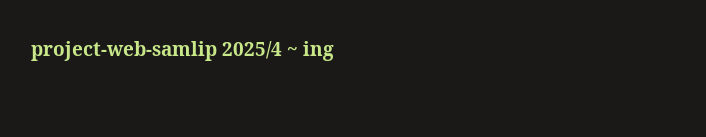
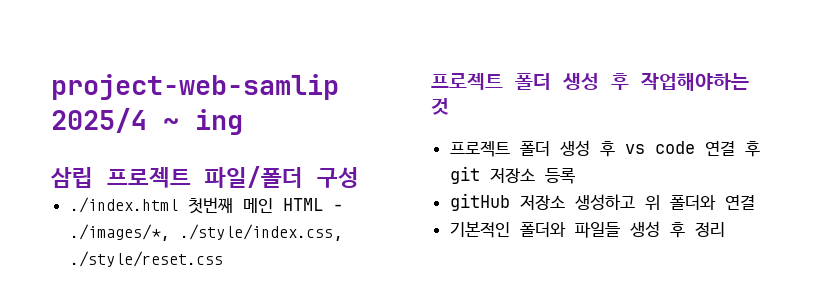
(335, 51) none -> [50,166,359,188] [69,197,343,214] [69,224,343,241] [69,251,223,267] [431,72,749,91] [431,98,449,115] [449,140,760,157] [449,166,575,184] [449,193,755,211] [449,221,725,238] // 삼립 프로젝트 파일/폴더 구성 // ./index.html 첫번째 메인 HTML - ./images/*, ./style/index.css, ./style/reset.css // 프로젝트 폴더 생성 후 작업해야하는 것 // 프로젝트 폴더 생성 후 vs code 연결 후 git 저장소 등록 // gitHub 저장소 생성하고 위 폴더와 연결 // 기본적인 폴더와 파일들 생성 후 정리

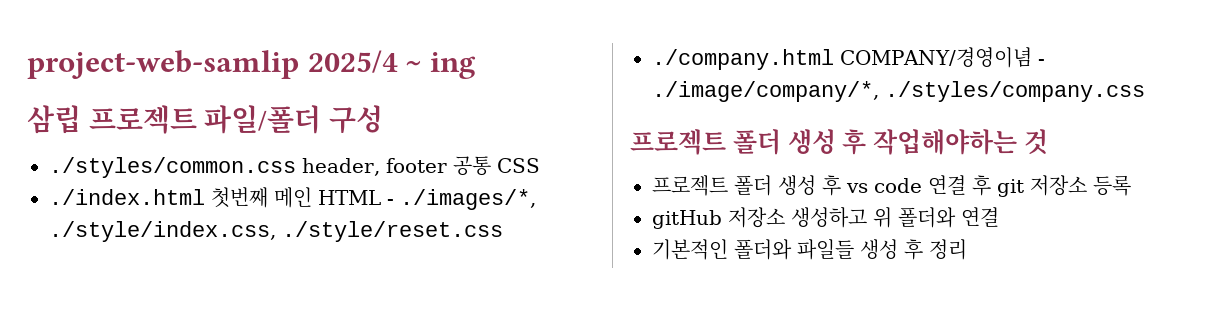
(359, 177) none -> [49,156,540,178] // ./styles/common.css header, footer 공통 CSS
(223, 259) none -> [652,47,1045,70] [652,81,1145,102] // ./company.html COMPANY/경영이념 - ./image/company/*, ./styles/company.css

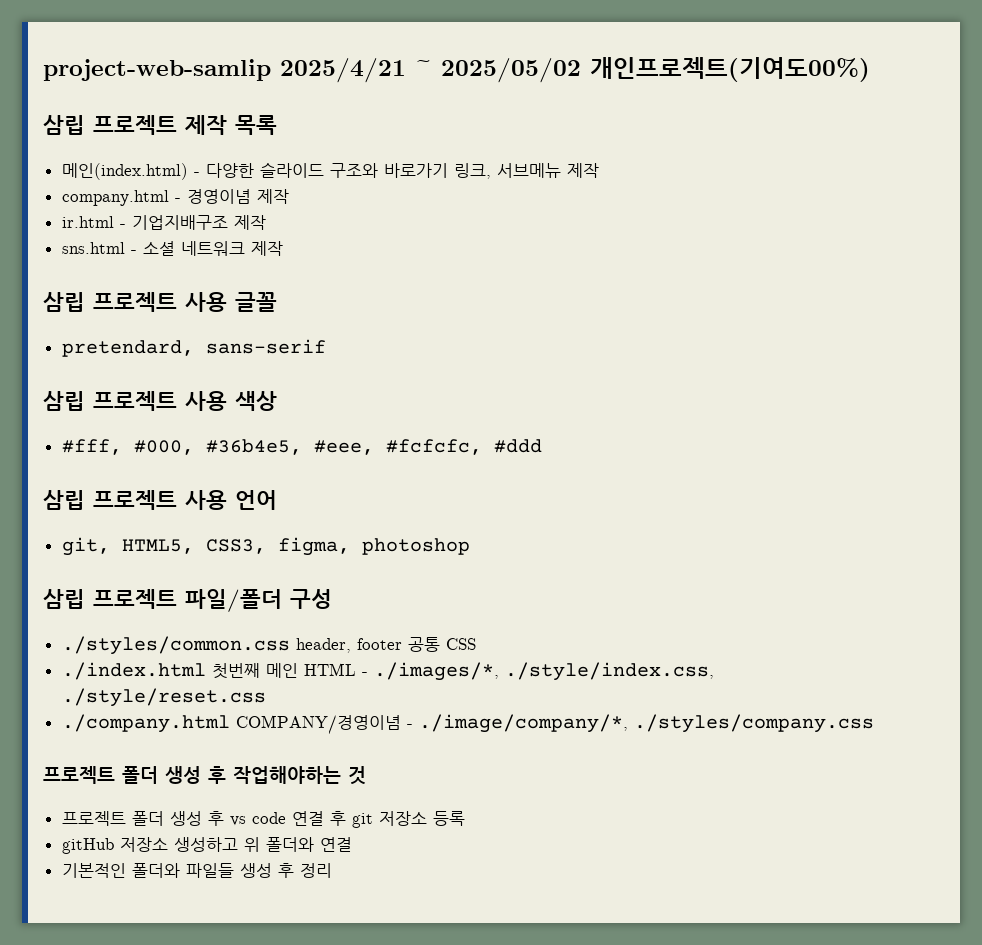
[307,50,476,79] 2025/4 ~ ing -> [280,57,870,83] [43,115,277,135] [61,162,599,180] [61,189,289,206] [61,215,266,230] [61,241,283,256] [43,292,277,312] [61,339,326,357] [43,391,277,411] [61,439,542,455] [43,490,277,510] [61,537,470,556] 2025/4/21 ~ 2025/05/02 개인프로젝트(기여도00%) // 삼립 프로젝트 제작 목록 // 메인(index.html) - 다양한 슬라이드 구조와 바로가기 링크, 서브메뉴 제작 // company.html - 경영이념 제작 // ir.html - 기업지배구조 제작 // sns.html - 소셜 네트워크 제작 // 삼립 프로젝트 사용 글꼴 // pretendard, sans-serif // 삼립 프로젝트 사용 색상 // #fff, #000, #36b4e5, #eee, #fcfcfc, #ddd // 삼립 프로젝트 사용 언어 // git, HTML5, CSS3, figma, photoshop

